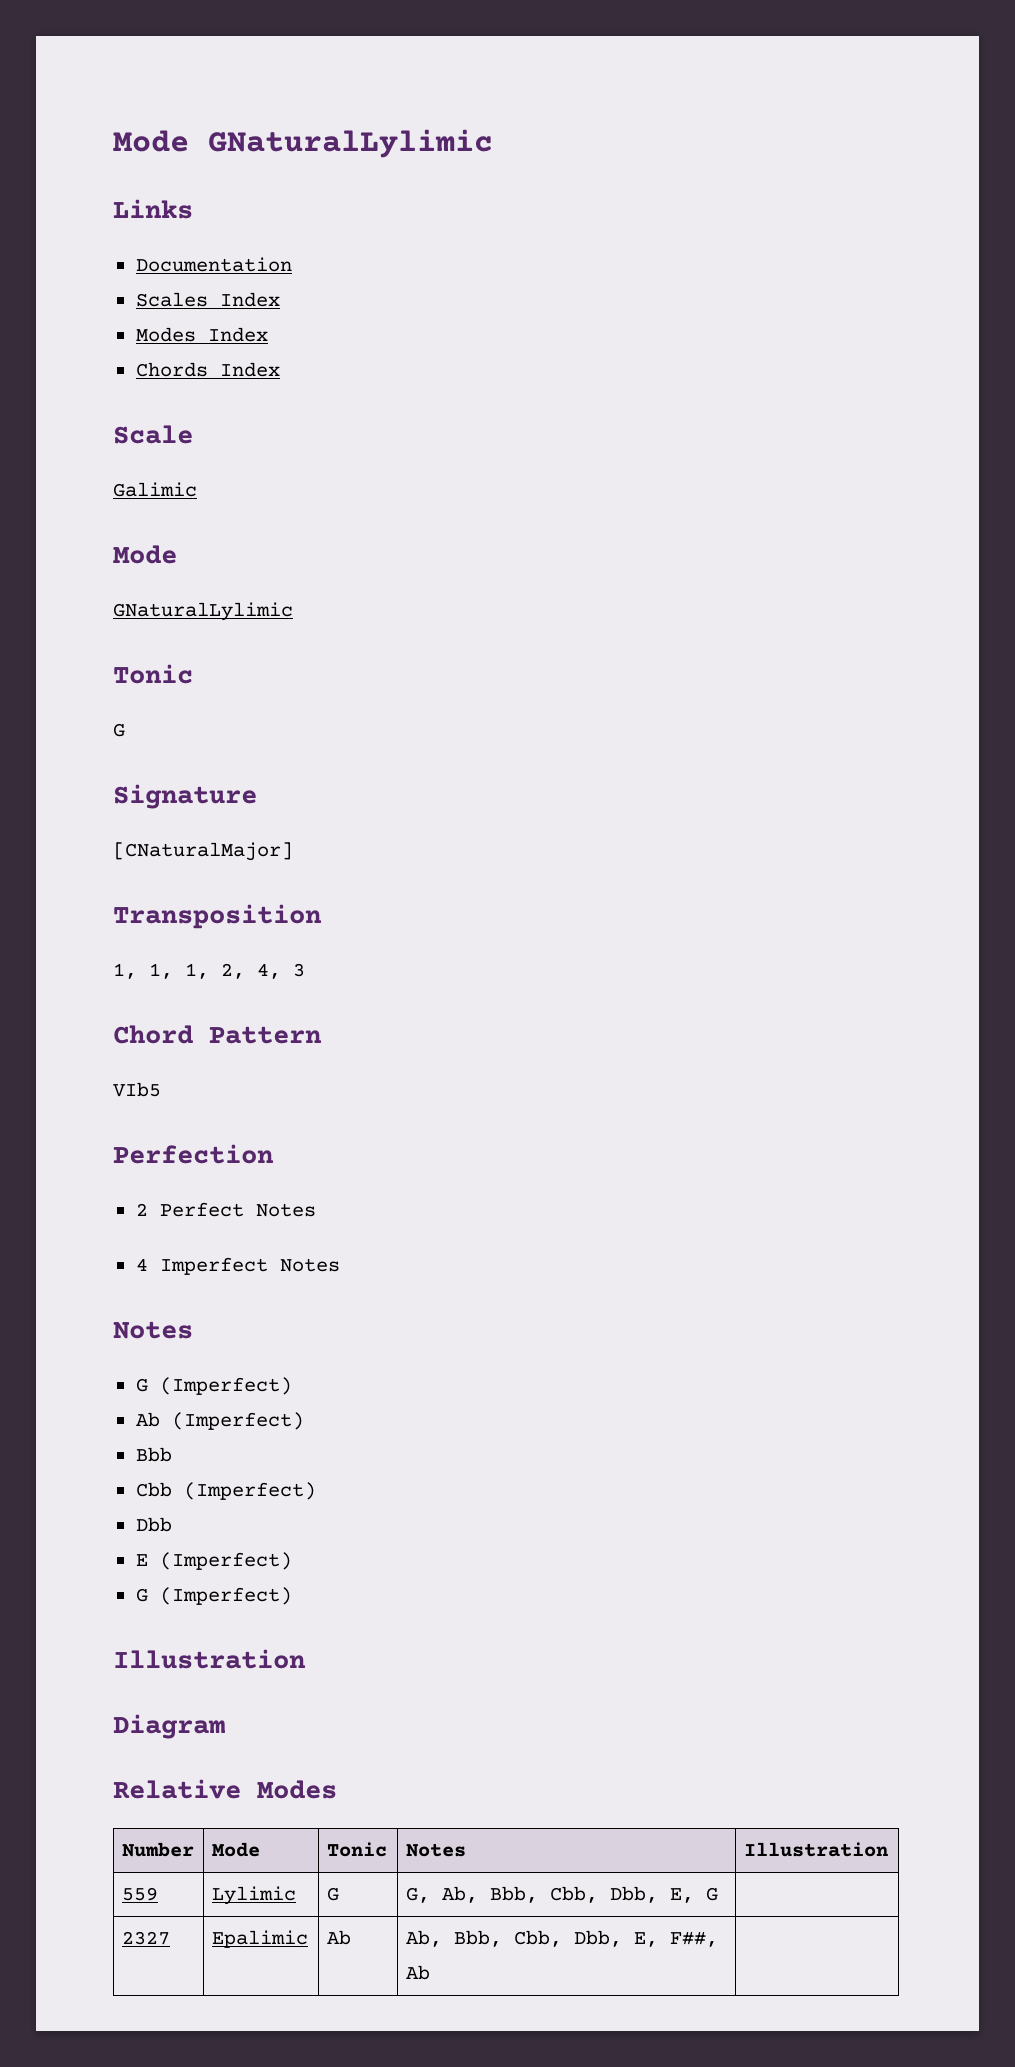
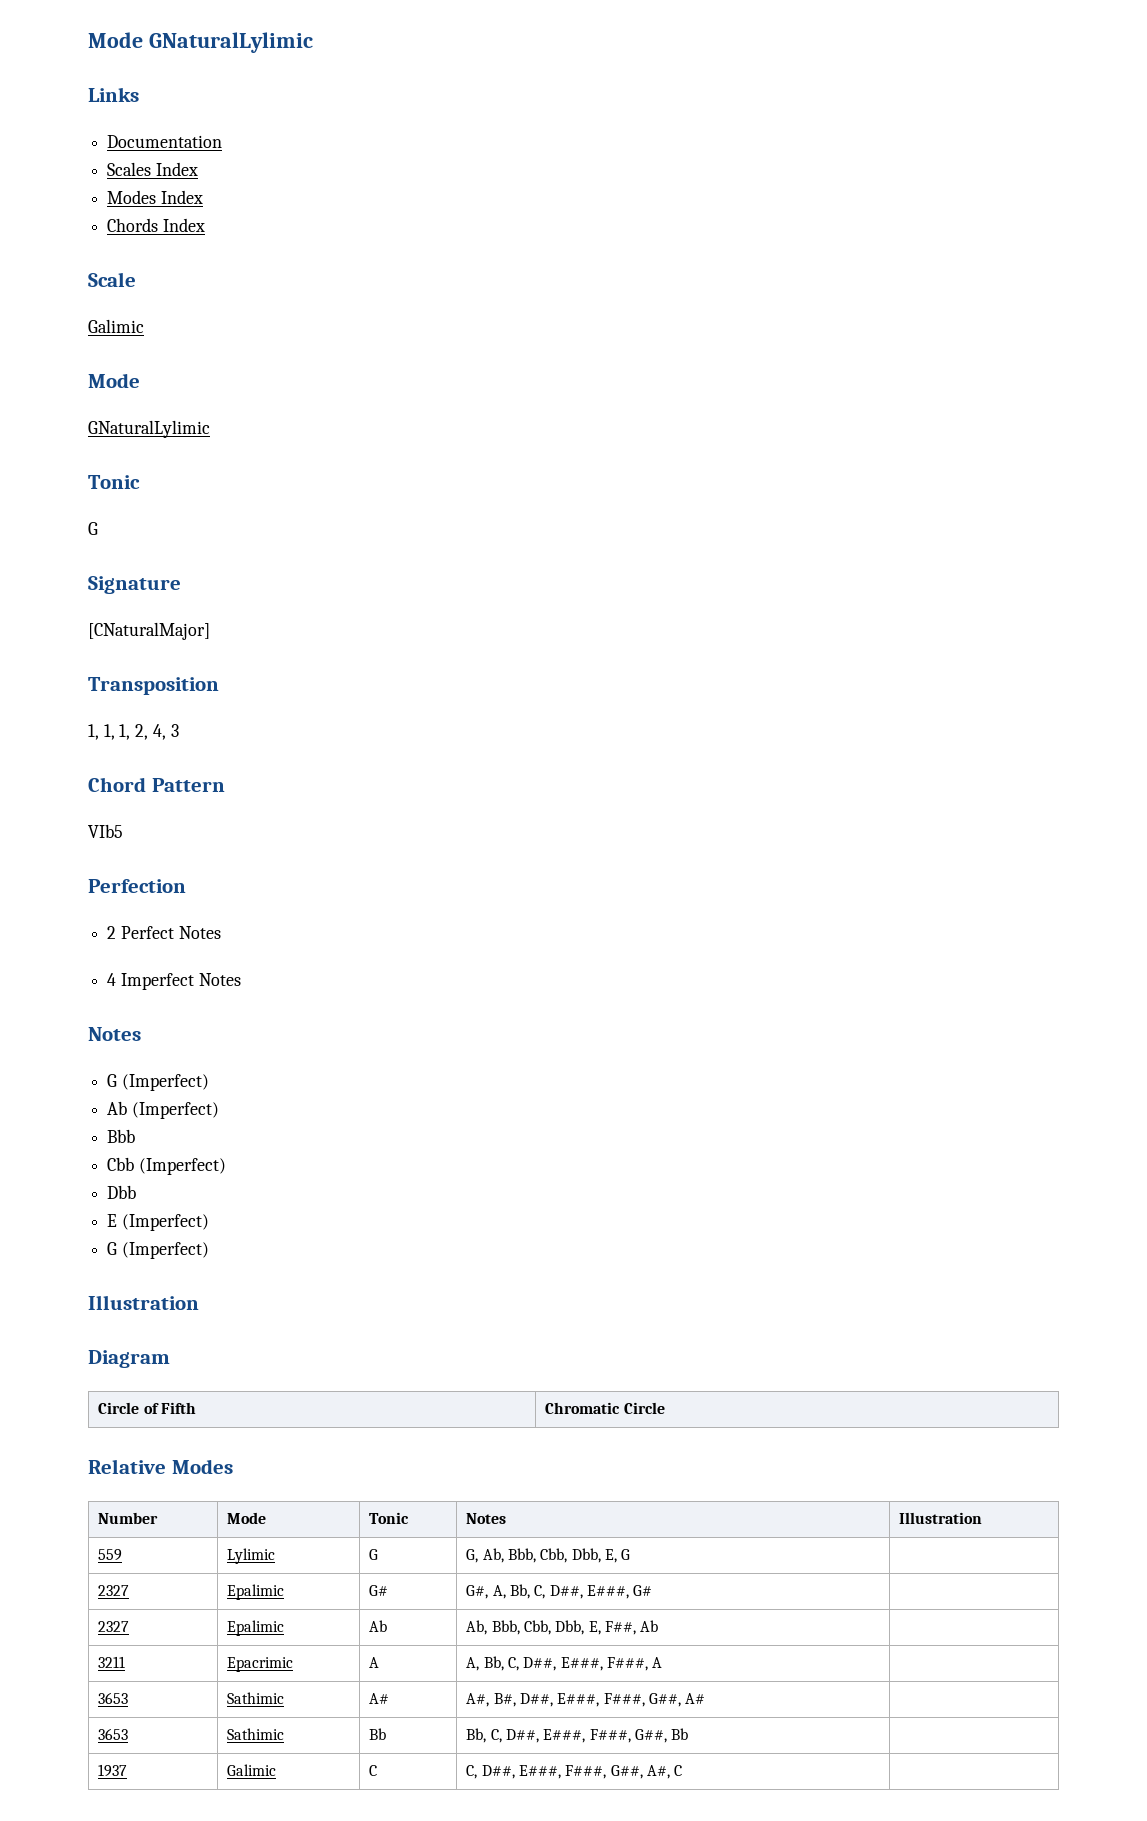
(225, 1726) none -> [98,1402,196,1414] [545,1402,665,1414] // Circle of Fifth | Chromatic Circle
(718, 1894) none -> [98,1585,130,1596] [227,1584,285,1600] [369,1585,389,1596] [466,1584,653,1599] // 2327 | Epalimic | G# | G#, A, Bb, C, D##, E###, G# |
(430, 1972) none -> [98,1656,126,1668] [227,1657,294,1672] [369,1657,380,1668] [466,1656,663,1671] [98,1692,129,1704] [227,1692,285,1704] [369,1693,390,1704] [466,1693,706,1707] [98,1728,129,1740] [227,1728,285,1740] [369,1728,387,1740] [466,1728,689,1743] [98,1764,128,1777] [227,1764,277,1776] [369,1765,378,1776] [466,1765,683,1779] // 3211 | Epacrimic | A | A, Bb, C, D##, E###, F###, A | // 3653 | Sathimic | A# | A#, B#, D##, E###, F###, G##, A# | // 3653 | Sathimic | Bb | Bb, C, D##, E###, F###, G##, Bb | // 1937 | Galimic | C | C, D##, E###, F###, G##, A#, C |

